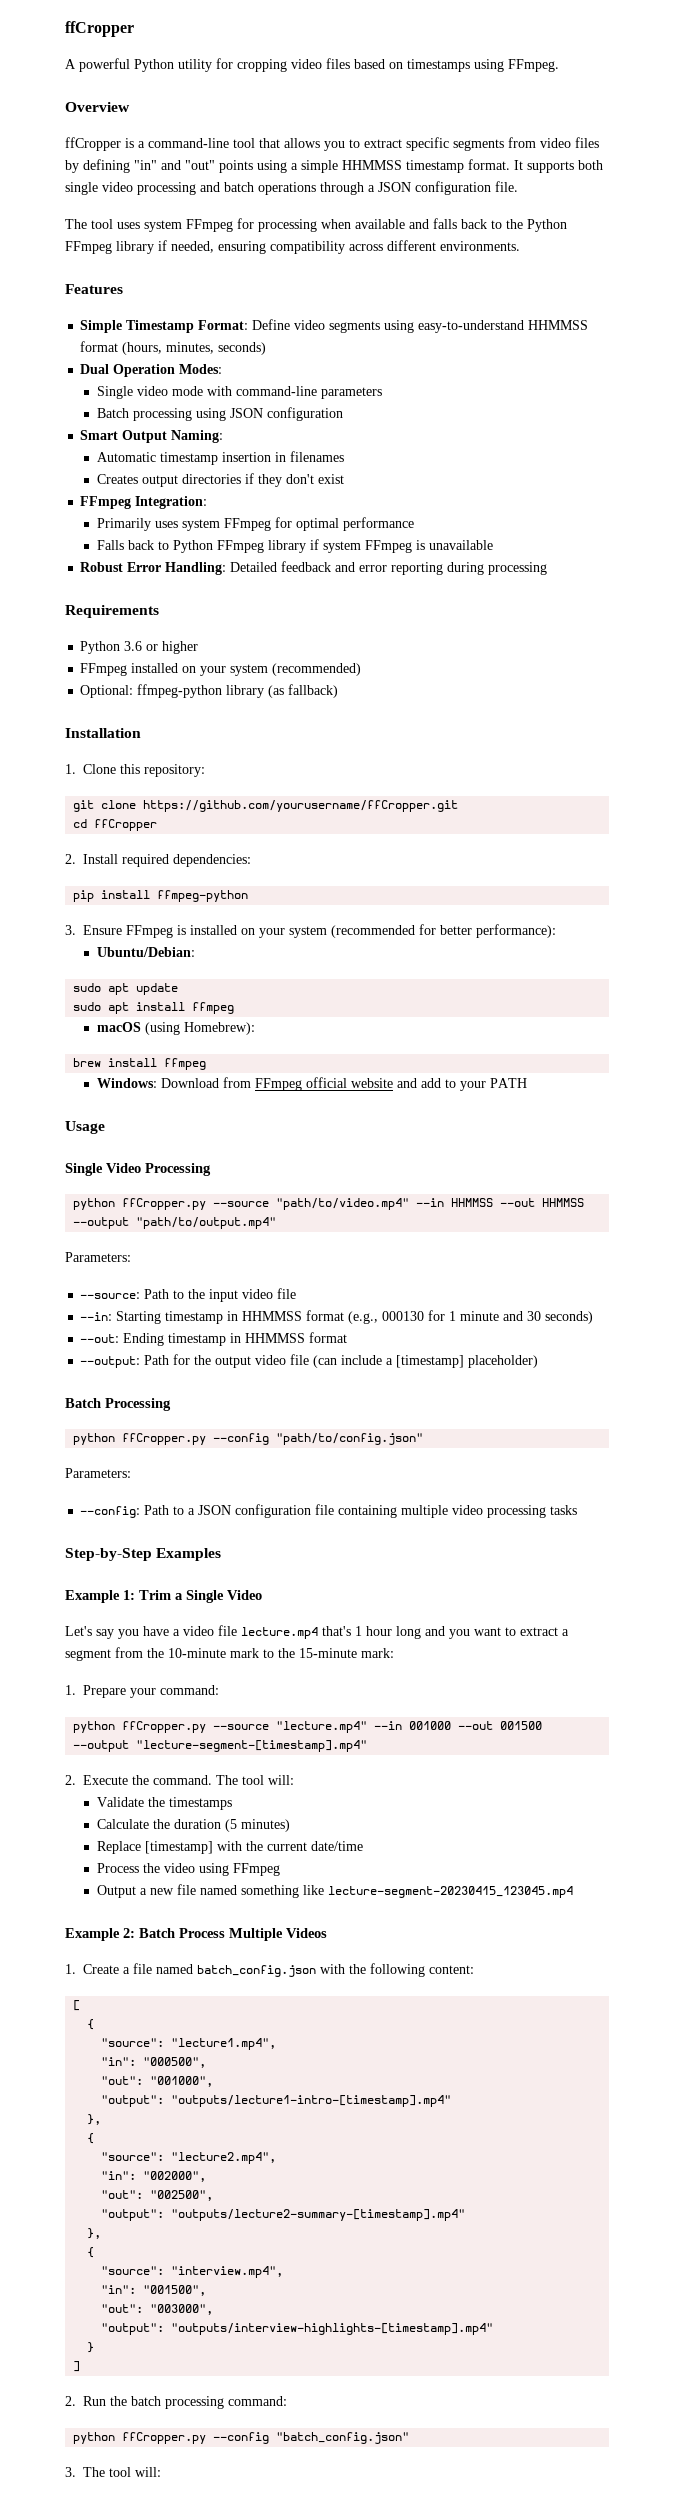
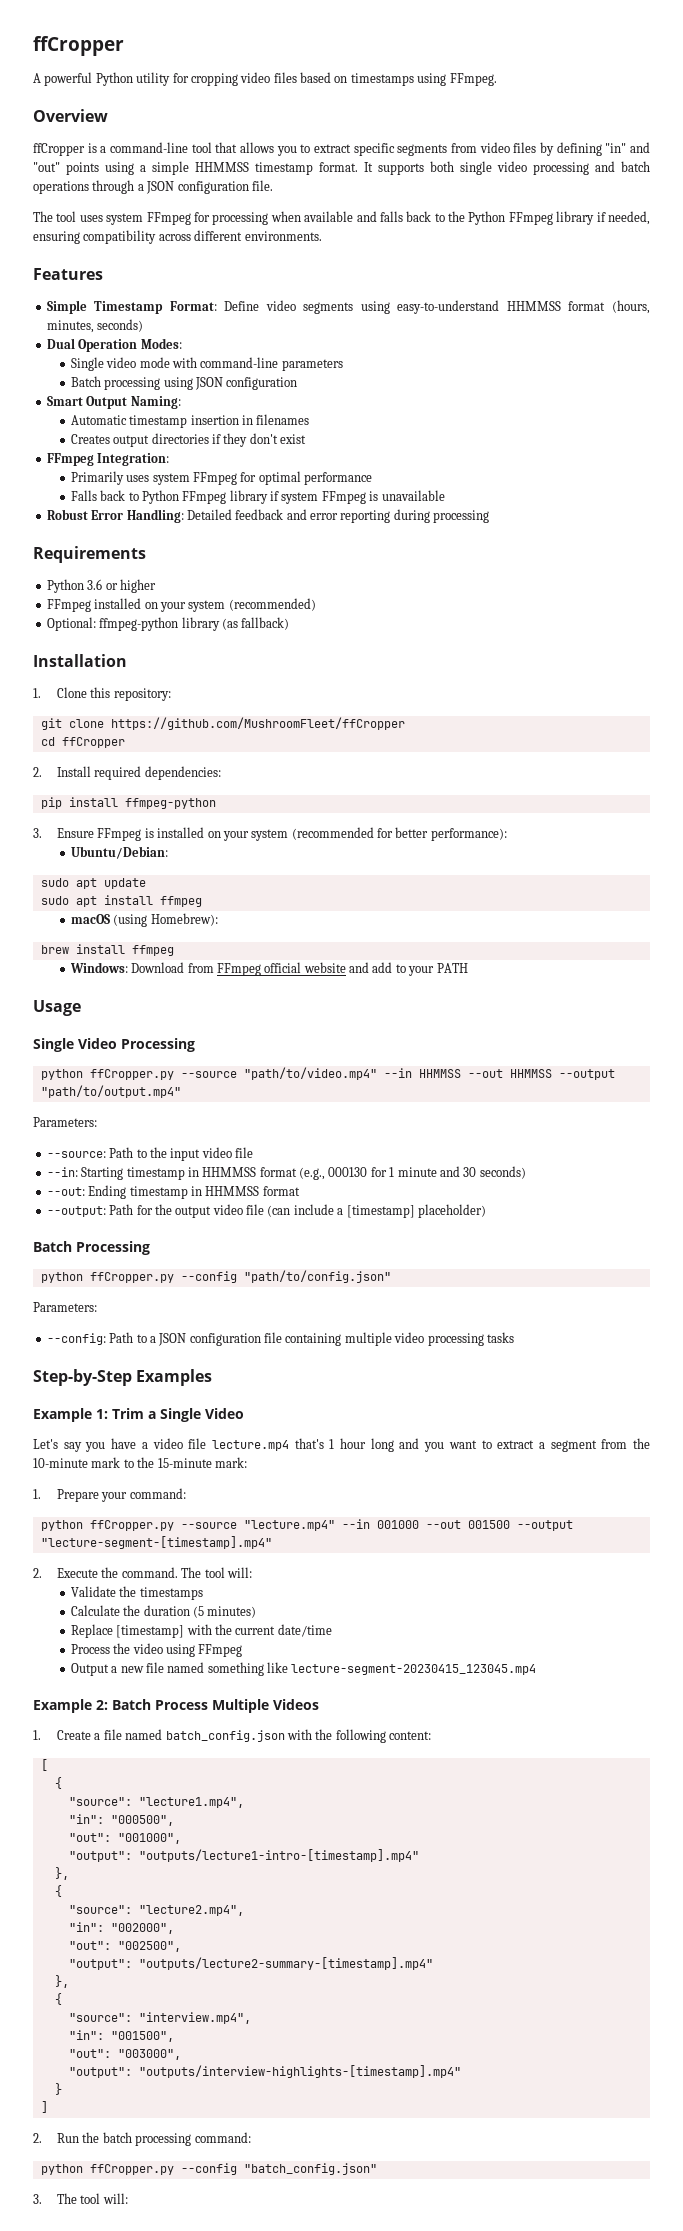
[143,800,459,812] https://github.com/yourusername/ffCropper.git -> [110,717,405,730] https://github.com/MushroomFleet/ffCropper

